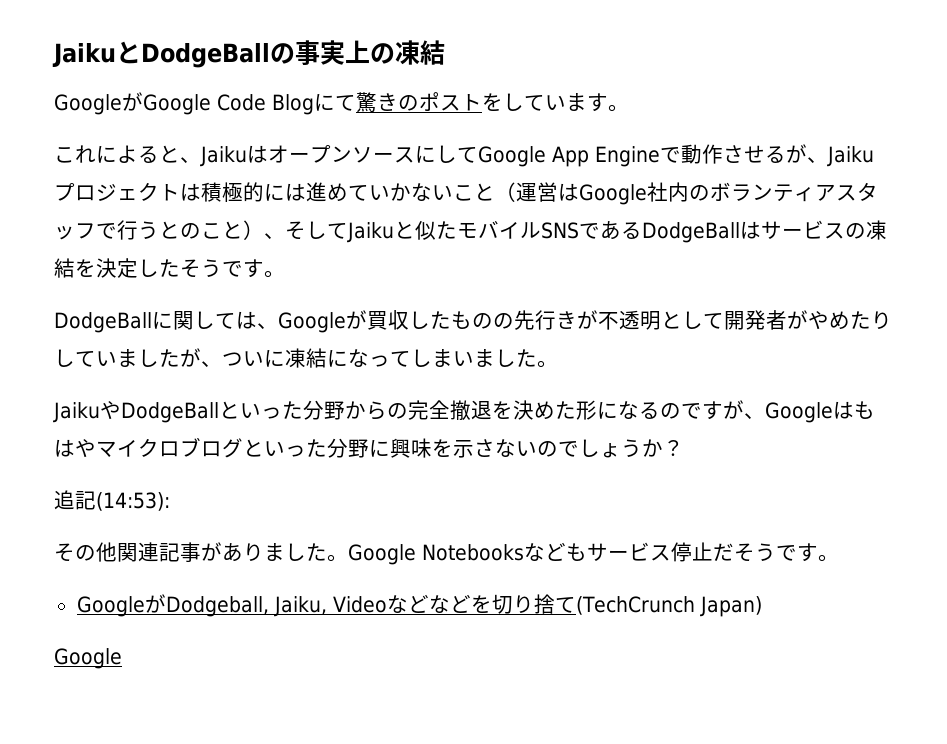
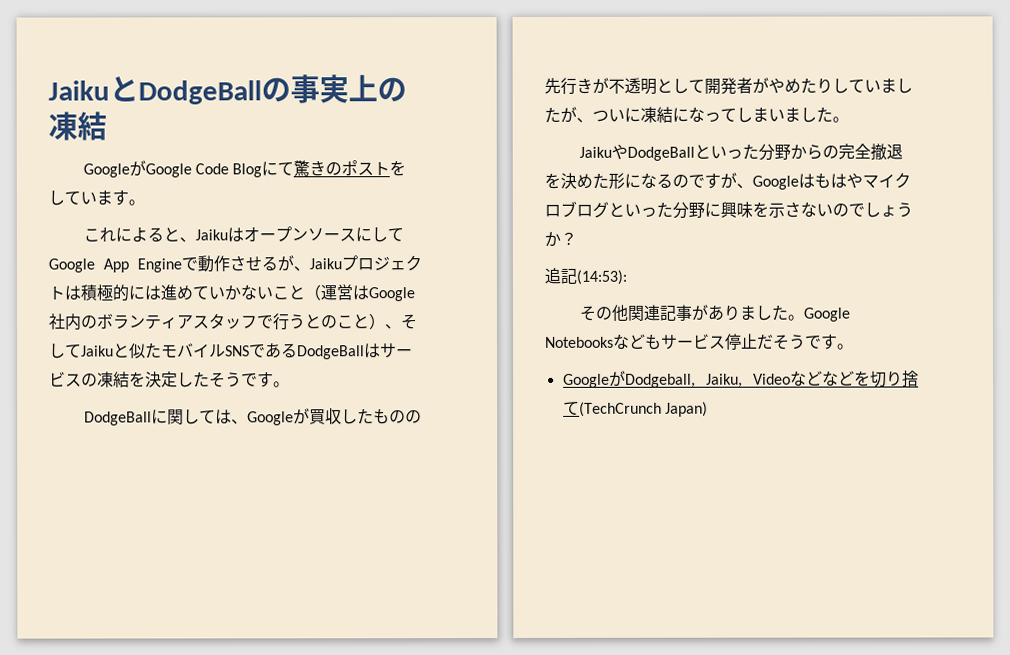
[54,648,122,669] // Google -> (708, 409) none

